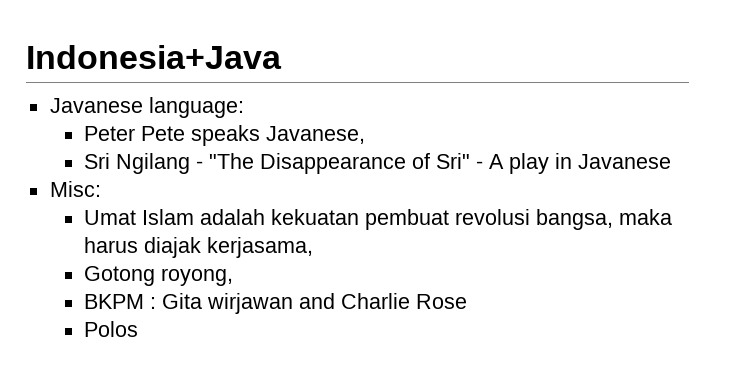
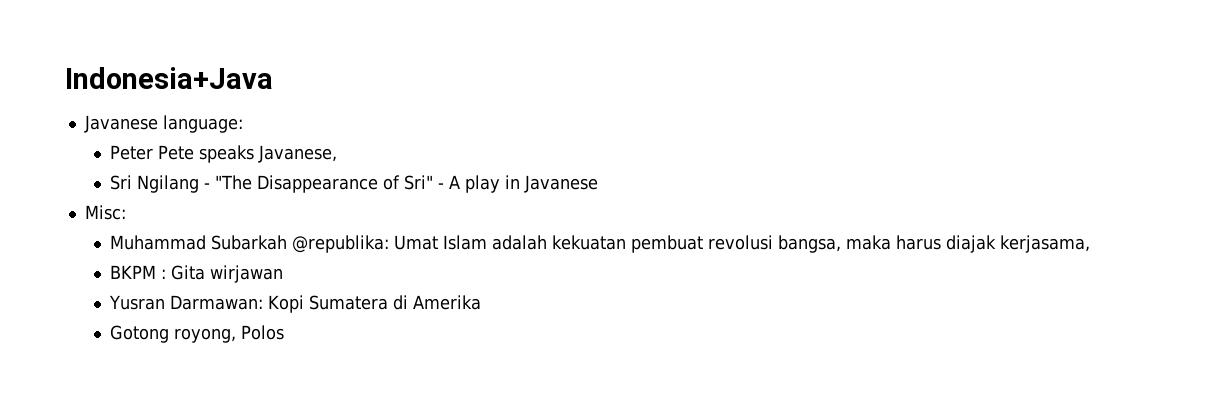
(101, 189) none -> [110,235,390,253] Muhammad Subarkah @republika:
[84,266,234,286] // Gotong royong, -> (1091, 244) none
[299,293,468,309] and Charlie Rose // -> [109,295,482,313] [110,325,237,343] // Yusran Darmawan: Kopi Sumatera di Amerika // Gotong royong,

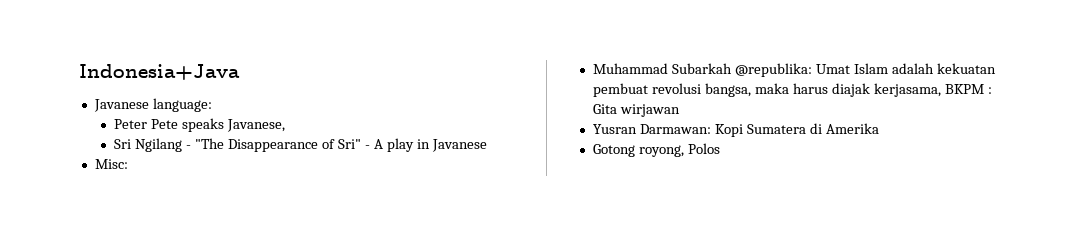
(1091, 244) // -> (941, 90) none

